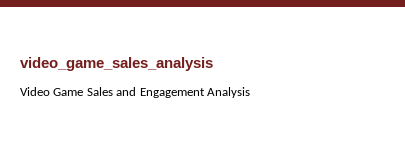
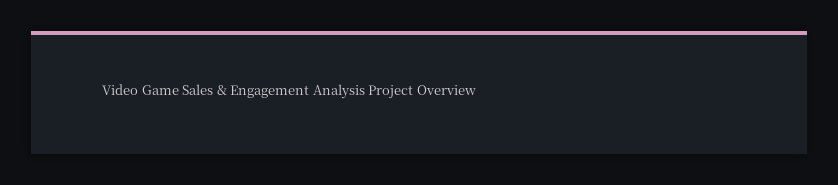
[20,57,213,71] video_game_sales_analysis // -> (102, 89) none
[116,87,137,96] and -> [216,85,227,95] &
(250, 92) none -> [368,85,476,99] Project Overview

